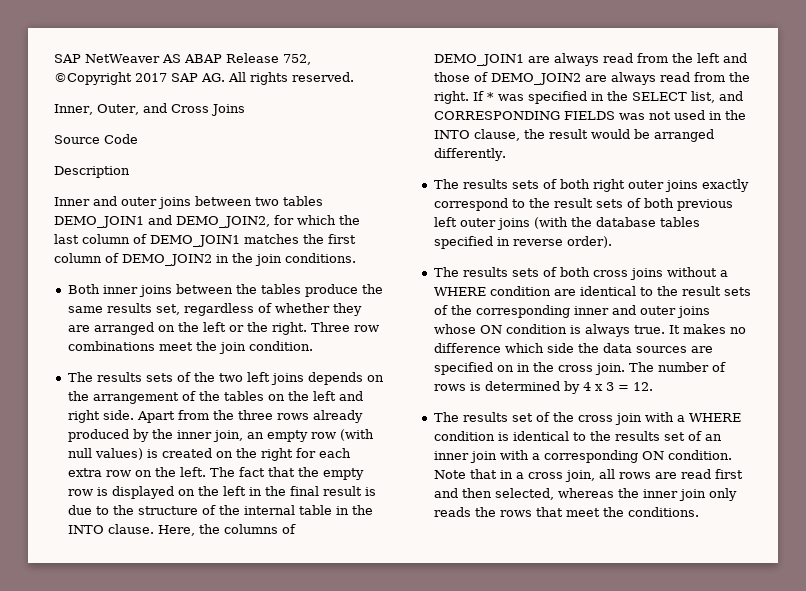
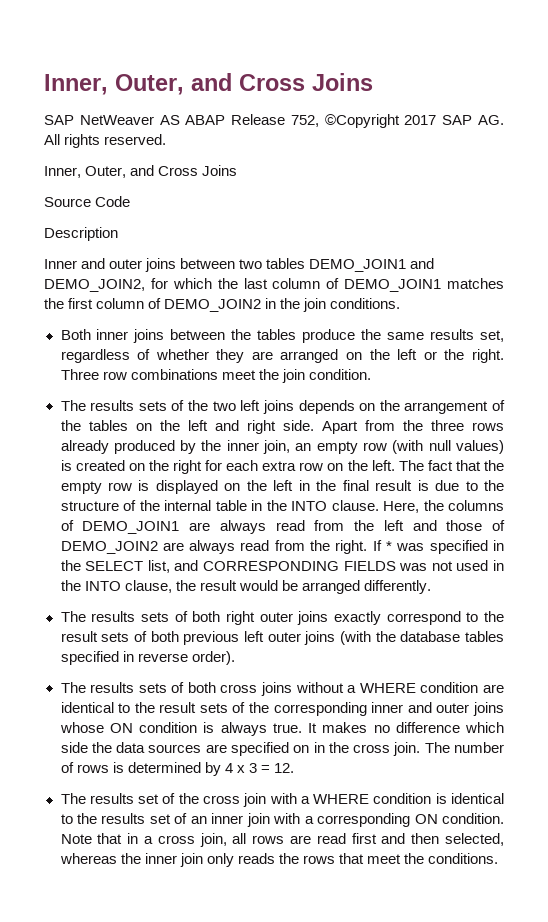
(54, 58) none -> [44,73,373,95] Inner, Outer, and Cross Joins //

